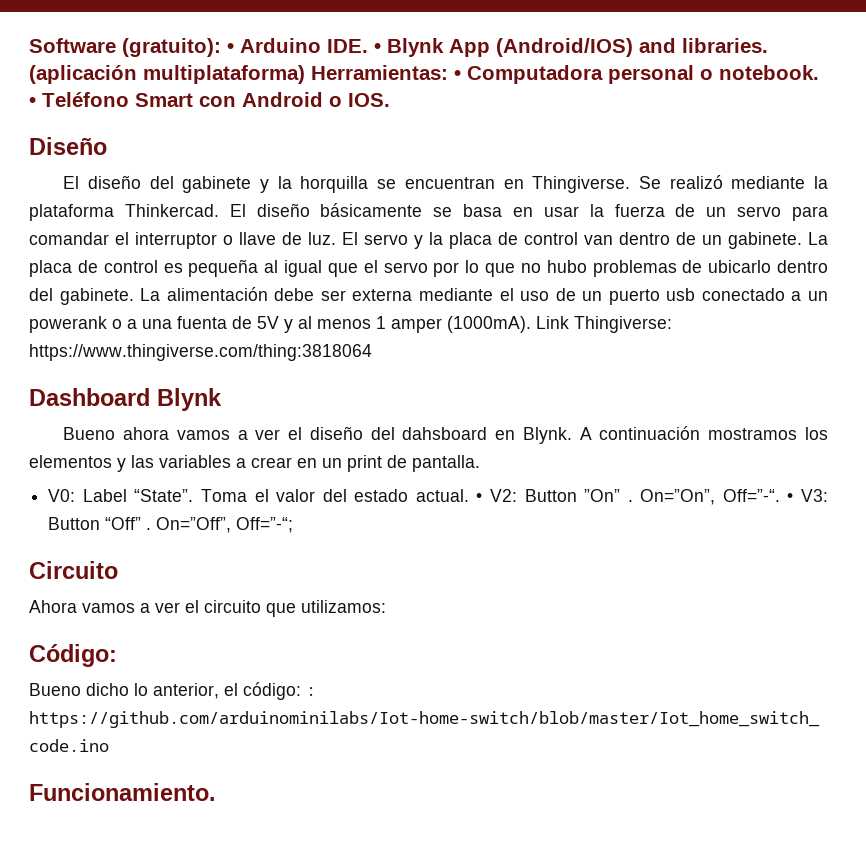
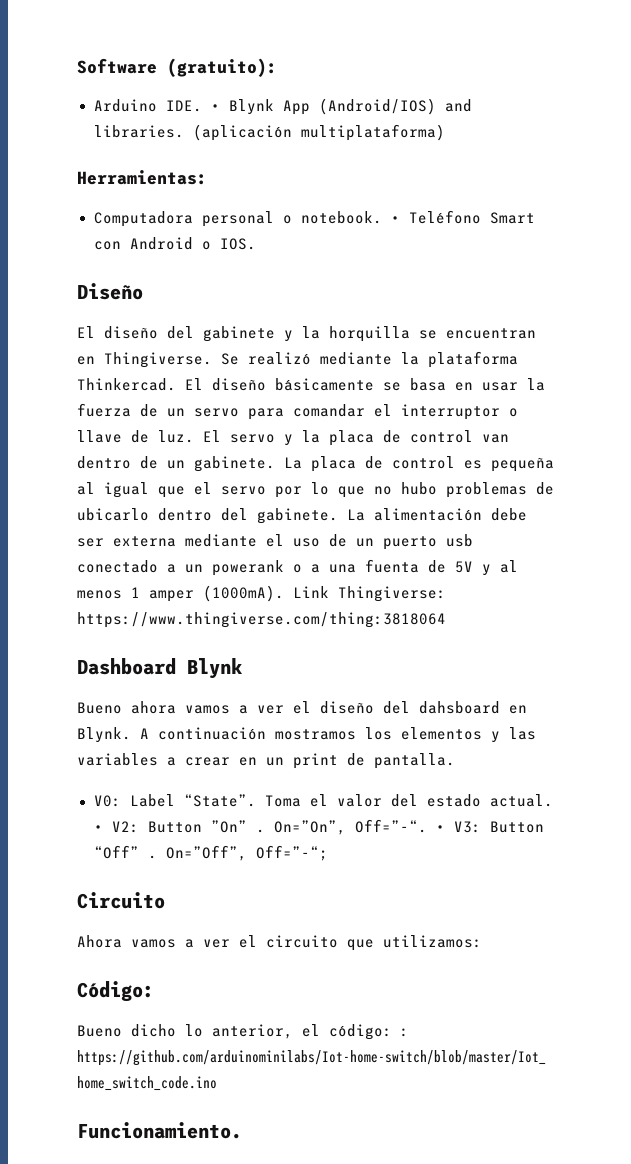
[227,43,234,53] • -> (277, 67) //
(305, 74) none -> (445, 132) //
[454,70,461,80] • -> (207, 177) //

